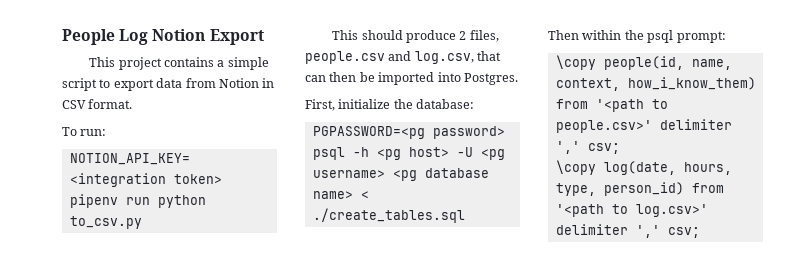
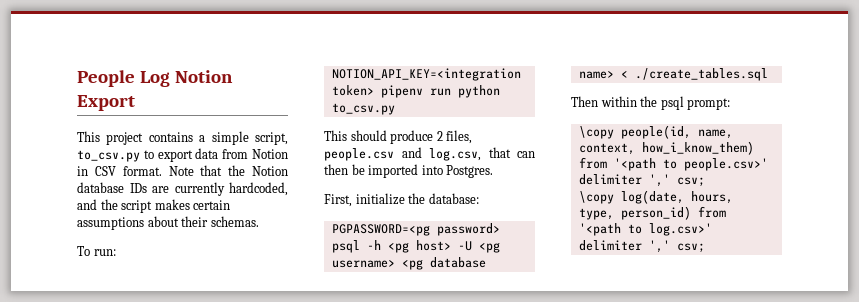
[62,78,97,91] script -> [255,132,288,145] [77,150,140,162] script, to_csv.py
(133, 104) none -> [168,165,288,176] [77,182,288,196] [77,199,231,213] [77,216,259,230] Note that the Notion database IDs are currently hardcoded, and the script makes certain assumptions about their schemas.

